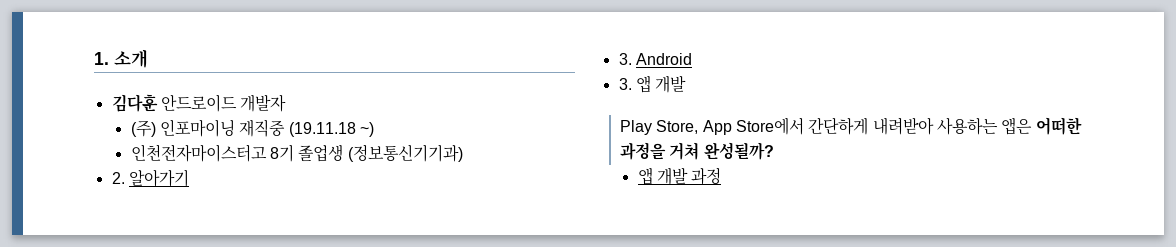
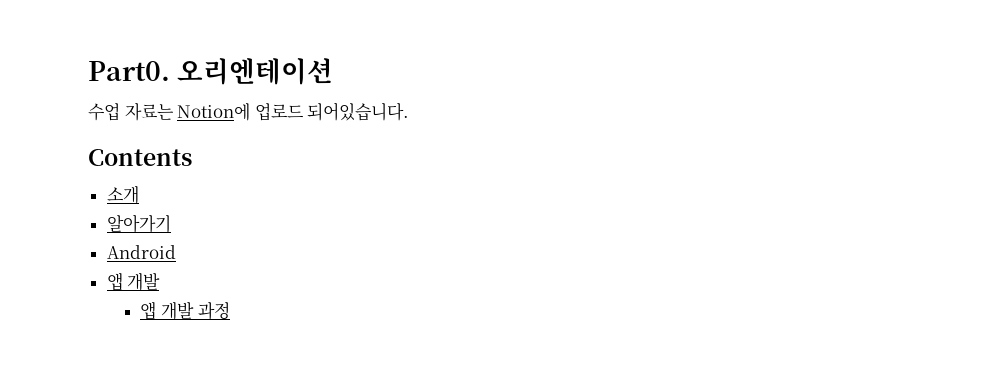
[94,49,148,68] [111,94,287,112] [130,119,375,137] [130,144,463,162] [111,172,125,184] 1. 소개 // 김다훈 안드로이드 개발자 // (주) 인포마이닝 재직중 (19.11.18 ~) // 인천전자마이스터고 8기 졸업생 (정보통신기기과) // 2. -> [88,58,334,85] [88,102,410,121] [88,149,192,166] [106,185,139,204] Part0. 오리엔테이션 // 수업 자료는 Notion에 업로드 되어있습니다. // Contents // 소개 //
[618,53,632,65] 3. -> (171, 223) none
[618,75,687,93] [620,117,1082,135] [620,142,774,160] 3. 앱 개발 // Play Store, App Store에서 간단하게 내려받아 사용하는 앱은 어떠한 과정을 거쳐 완성될까? -> [106,272,161,291] 앱 개발

